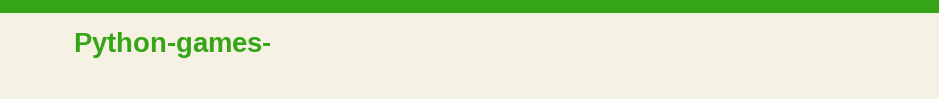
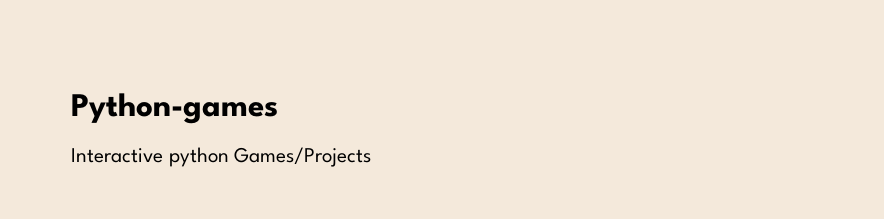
[74,32,271,58] Python-games- -> [71,93,278,124] [71,147,372,167] Python-games // Interactive python Games/Projects

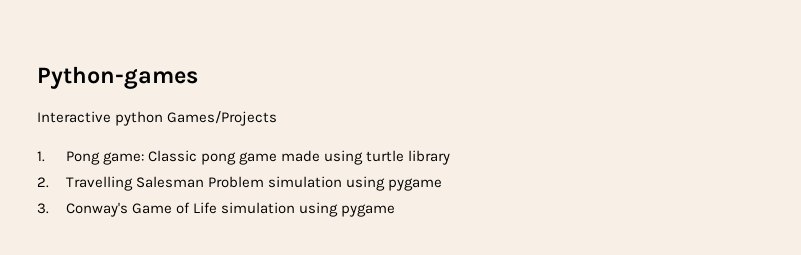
(372, 157) none -> [37,150,451,165] [37,176,442,191] [37,202,396,217] // 1. Pong game: Classic pong game made using turtle library // 2. Travelling Salesman Problem simulation using pygame // 3. Conway's Game of Life simulation using pygame

